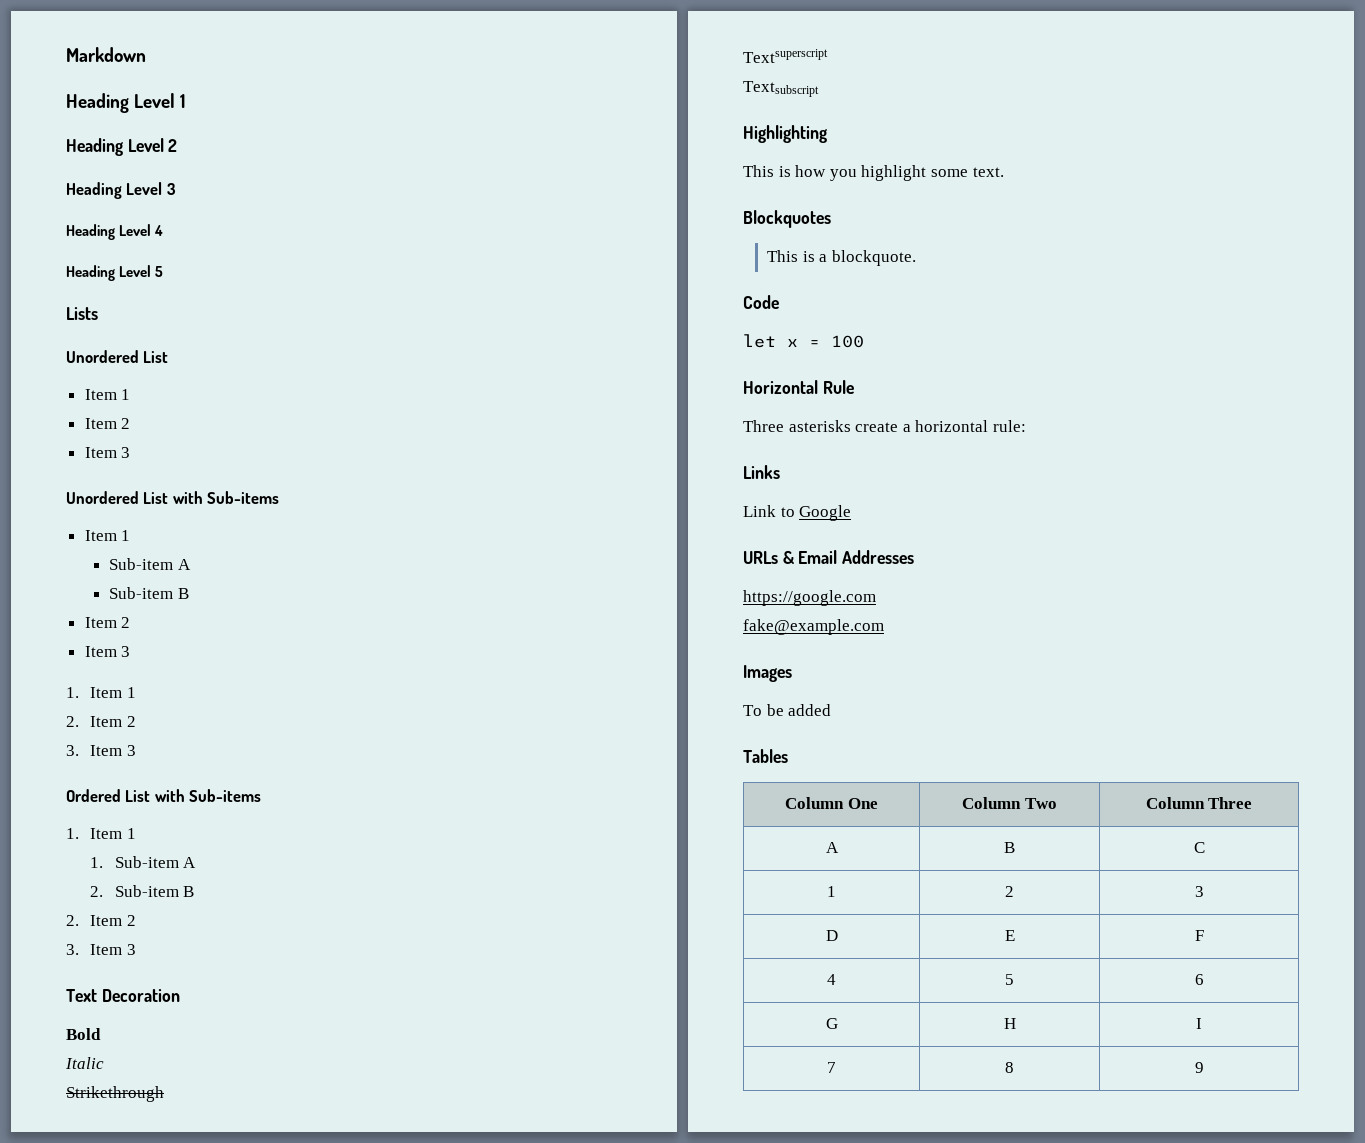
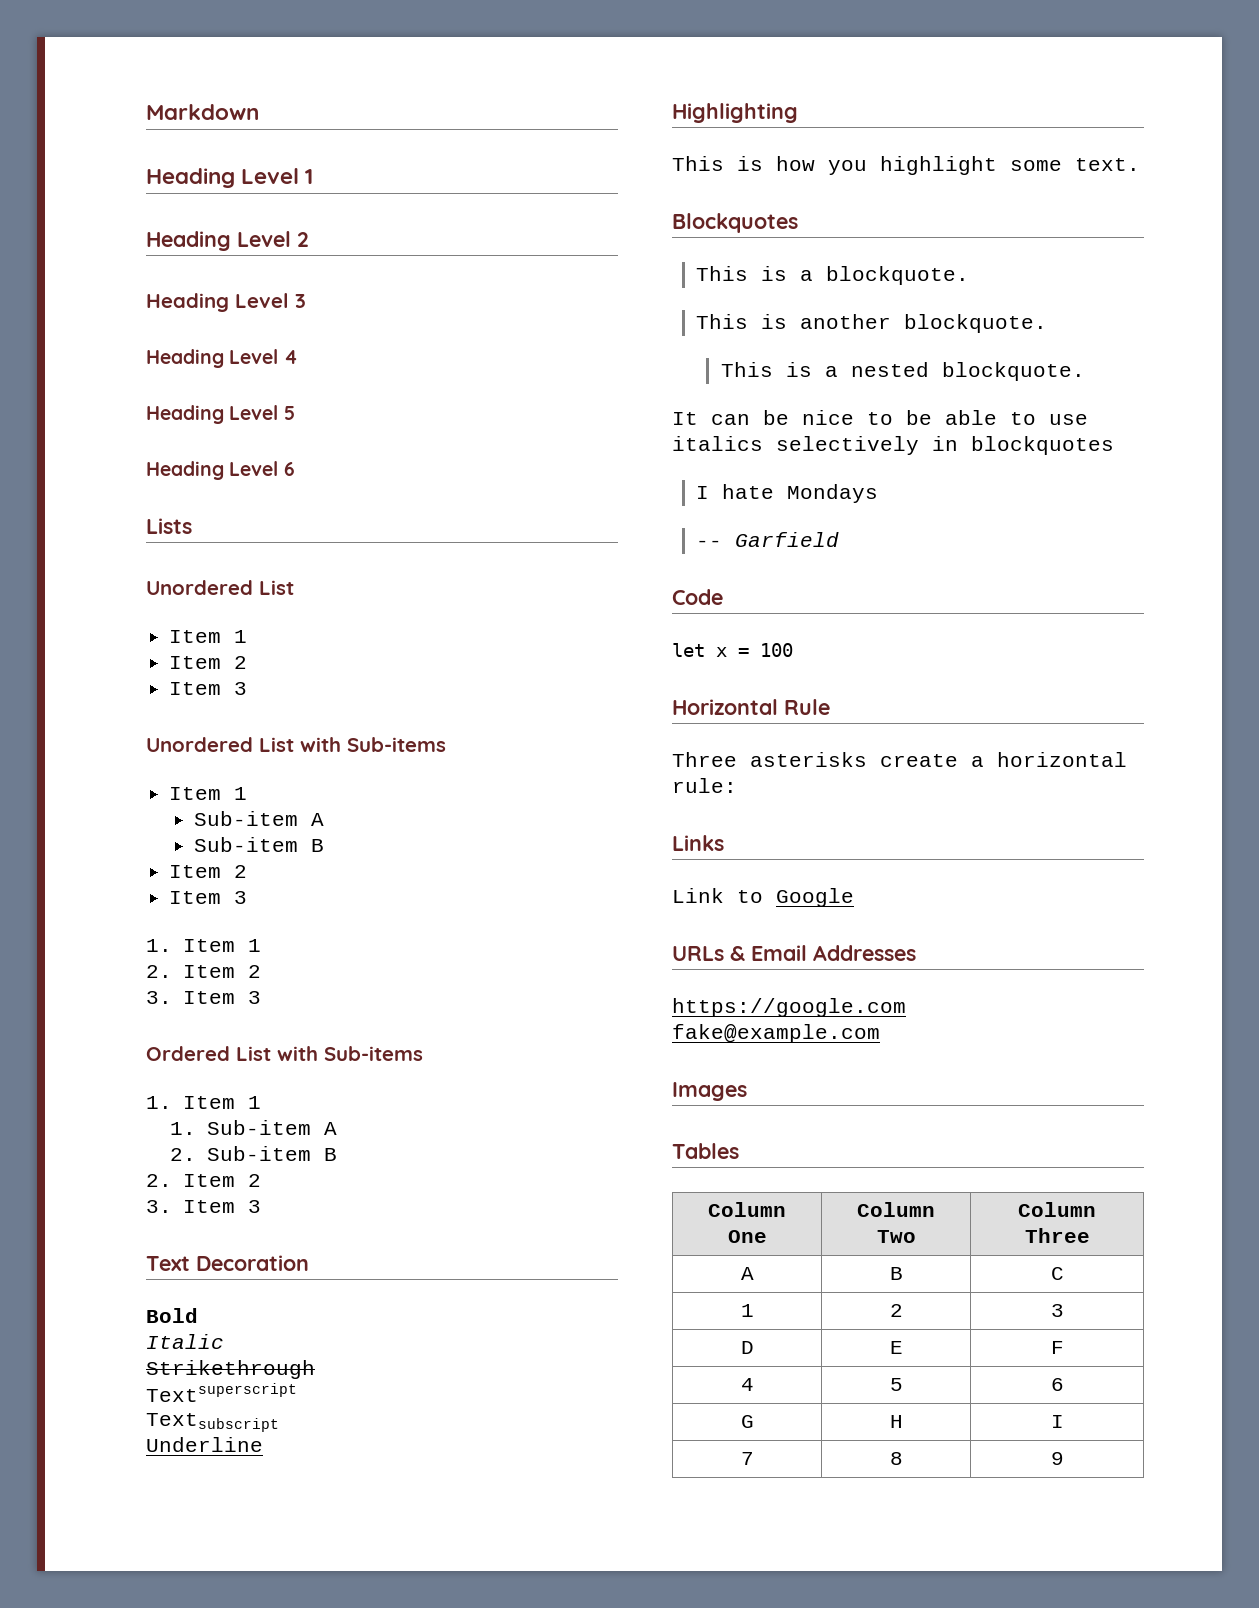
(164, 271) none -> [146,461,295,480] // Heading Level 6
(819, 89) none -> [146,1437,263,1452] // Underline
(917, 258) none -> [696,314,1048,333] [720,362,1085,381] [672,410,1088,425] [672,436,1114,455] [696,484,879,503] [696,532,840,547] // This is another blockquote. // This is a nested blockquote. // It can be nice to be able to use italics selectively in blockquotes // I hate Mondays // -- Garfield
[743,704,832,716] // To be added -> (747, 1091) none

